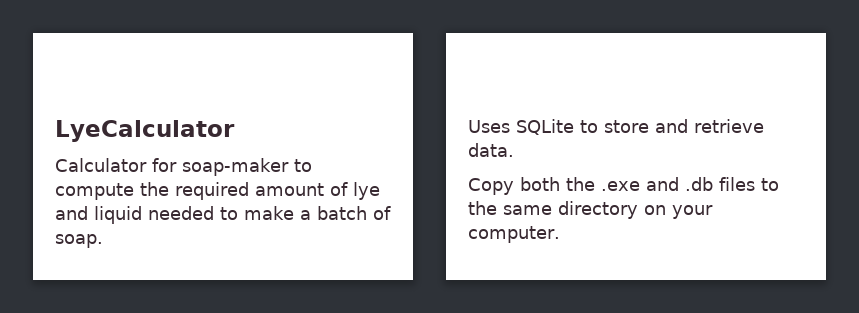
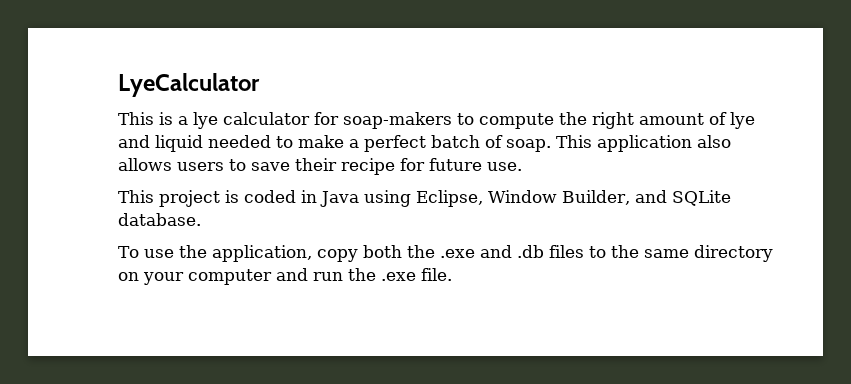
[55,158,289,176] Calculator for soap-maker -> [118,112,452,129] This is a lye calculator for soap-makers
[175,182,249,200] required -> [592,112,634,129] right
(311, 215) none -> [364,135,426,152] perfect
[468,119,764,135] [468,143,514,157] [468,178,514,195] // Uses SQLite to store and retrieve data. // Copy -> [556,135,731,152] [118,158,522,175] [118,190,731,207] [118,213,201,226] [118,245,358,262] This application also allows users to save their recipe for future use. // This project is coded in Java using Eclipse, Window Builder, and SQLite database. // To use the application, copy
[468,226,560,243] computer. -> [188,268,452,285] computer and run the .exe file.

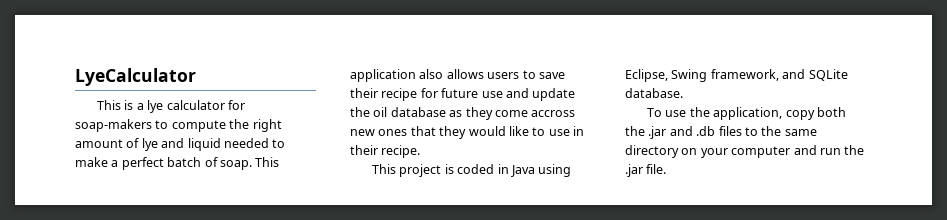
[487,162,522,171] use. -> [481,88,576,101] [350,107,576,120] [350,126,584,139] [350,145,421,158] use and update the oil database as they come accross new ones that they would like to use in their recipe.
[488,190,630,205] Window Builder, -> [671,69,779,82] Swing framework,
[439,249,475,258] .exe -> [648,126,667,139] .jar
[381,272,416,281] .exe -> [625,164,643,177] .jar

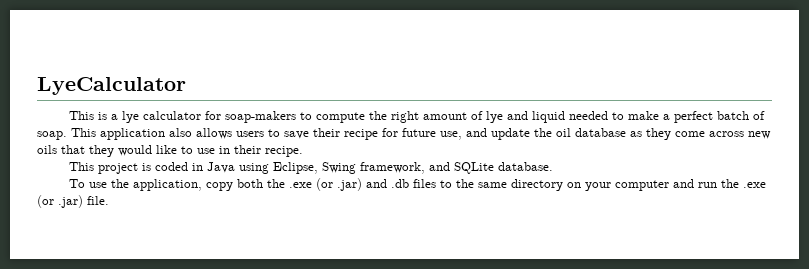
[481,91,503,98] use -> [440,131,462,140] use,
[531,110,576,117] [350,129,408,136] accross new ones -> [709,131,771,139] [37,145,57,154] across new oils
[648,126,667,139] .jar -> [289,178,363,191] .exe (or .jar)
[625,164,643,177] .jar -> [743,182,767,188] [37,195,83,208] .exe (or .jar)

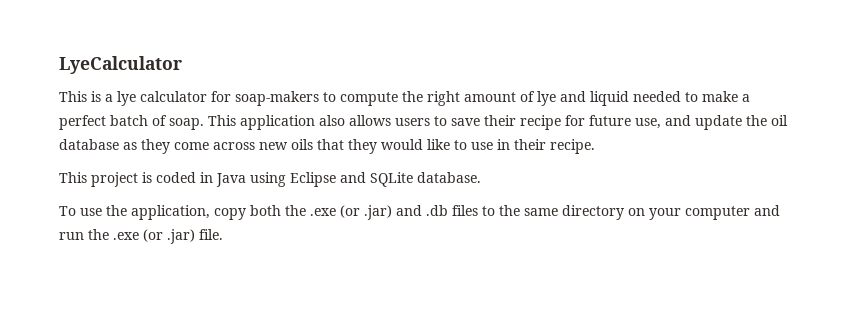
[273,162,426,174] Eclipse, Swing framework, -> [290,172,336,187] Eclipse

